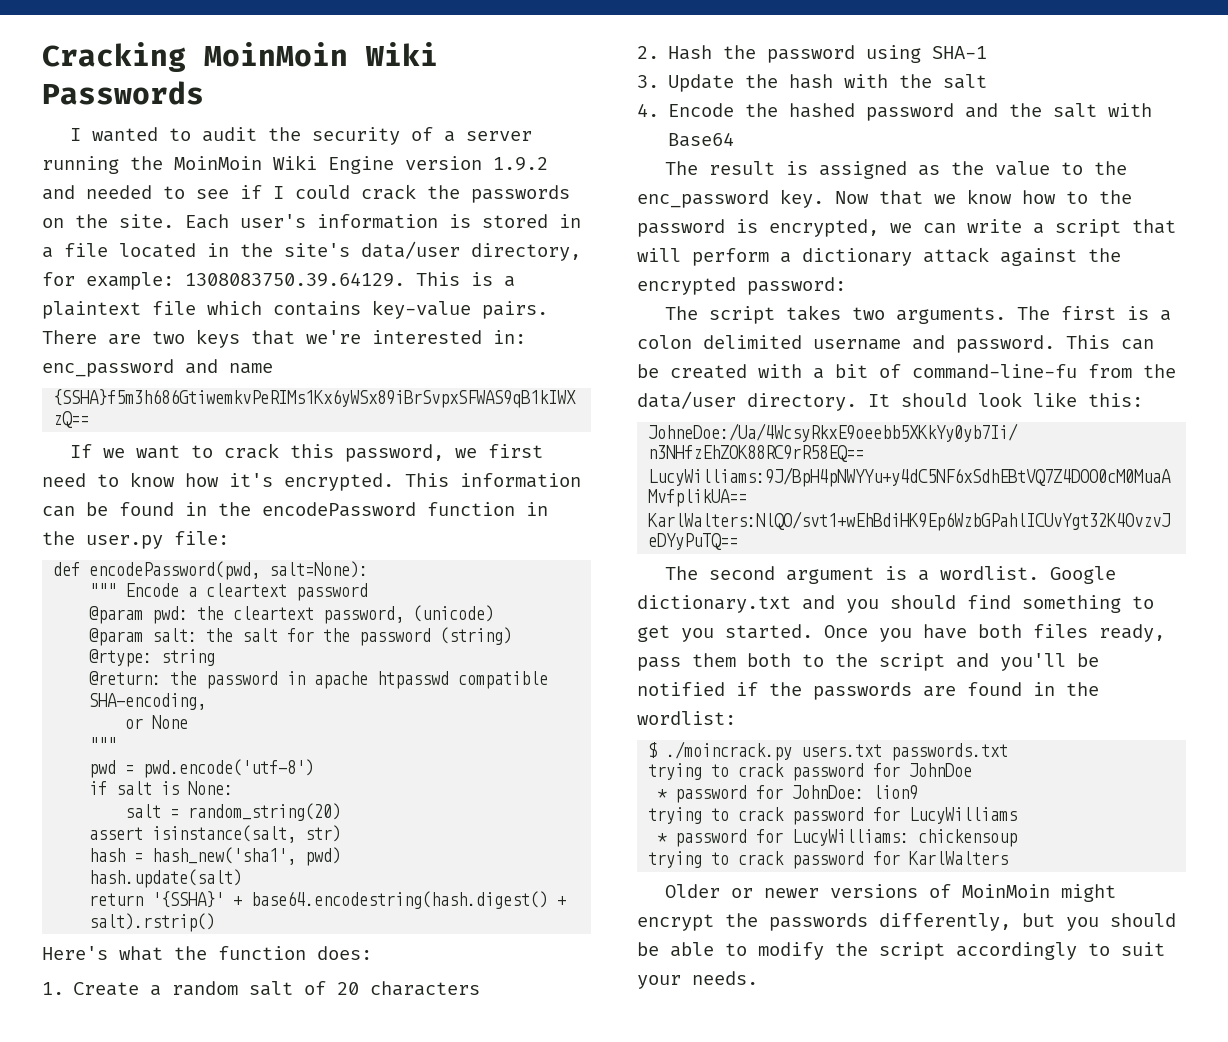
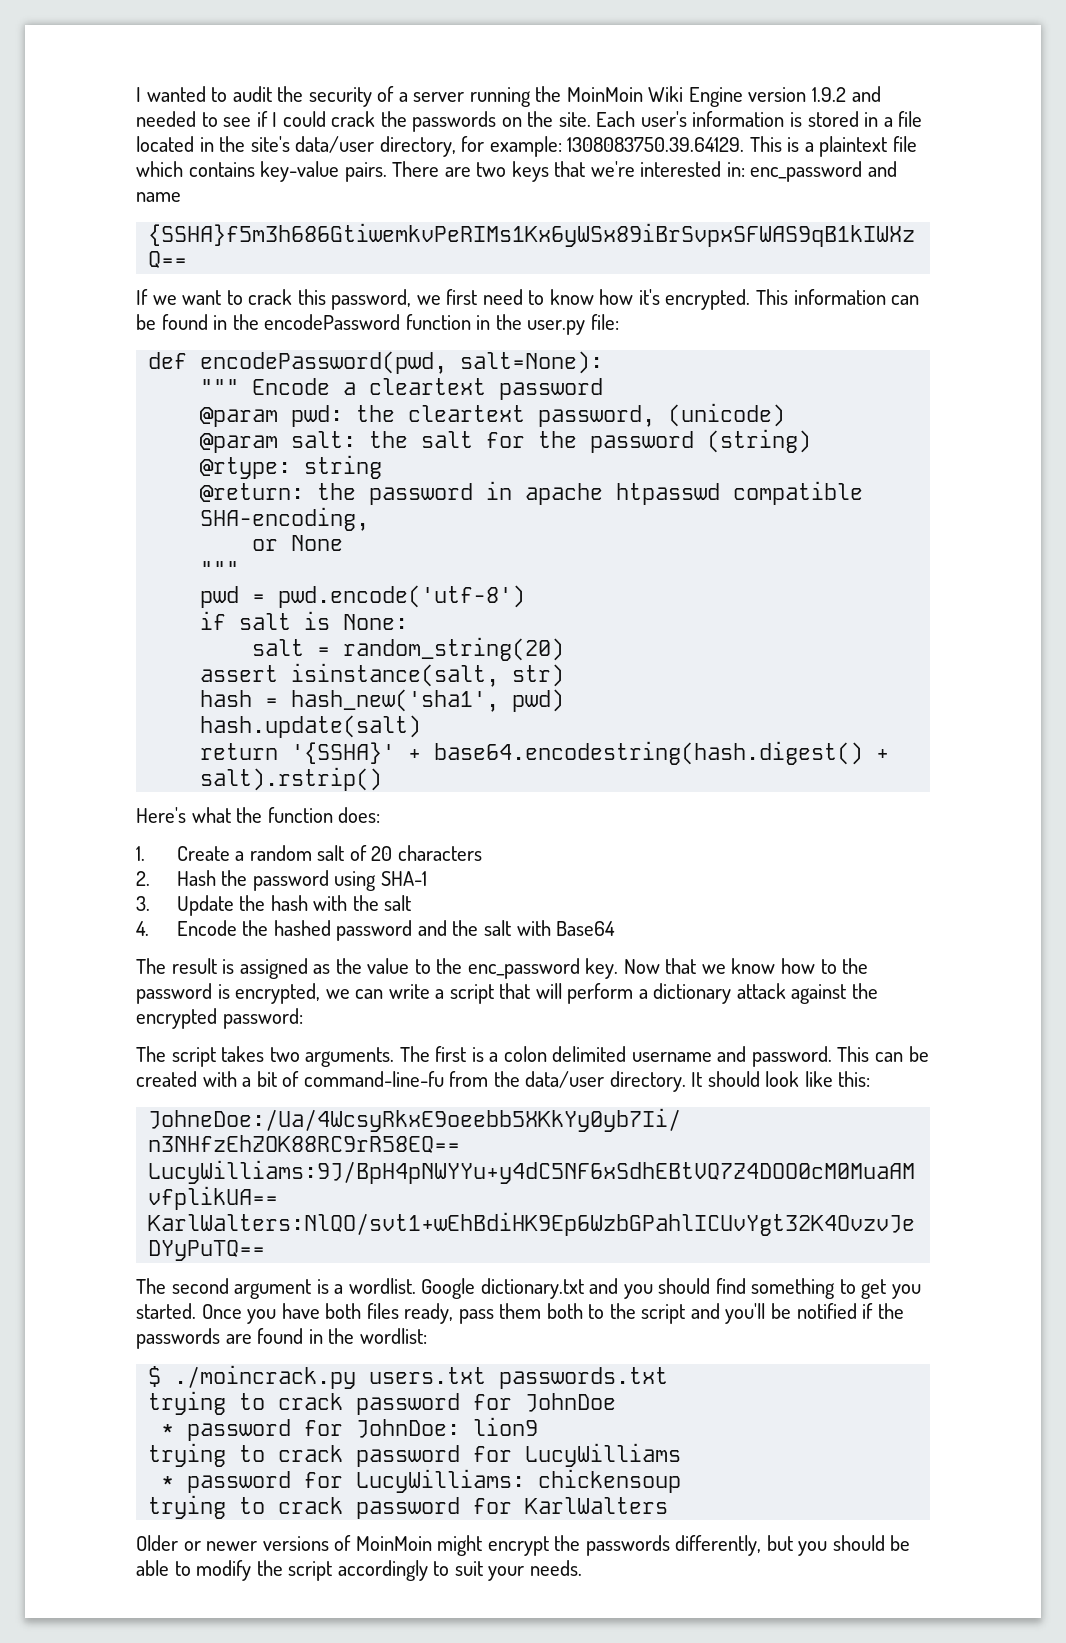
[42,42,438,72] [42,81,204,105] Cracking MoinMoin Wiki Passwords // -> (136, 94) none

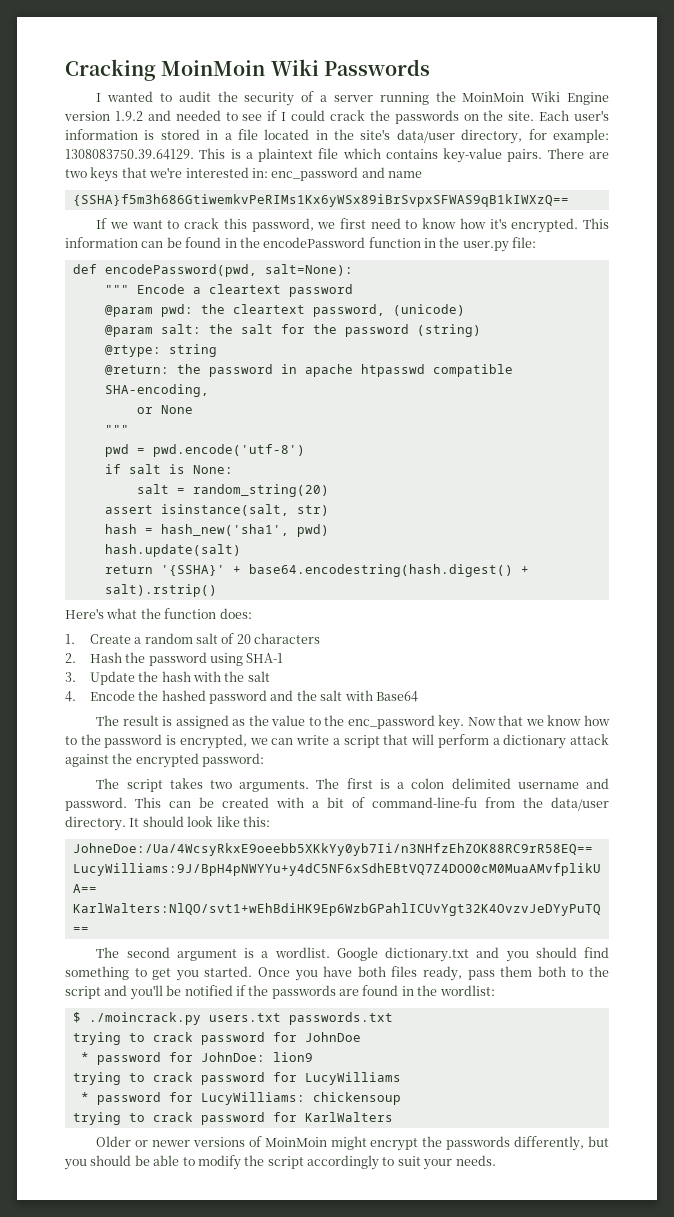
(136, 94) none -> [65,59,430,81] Cracking MoinMoin Wiki Passwords //

